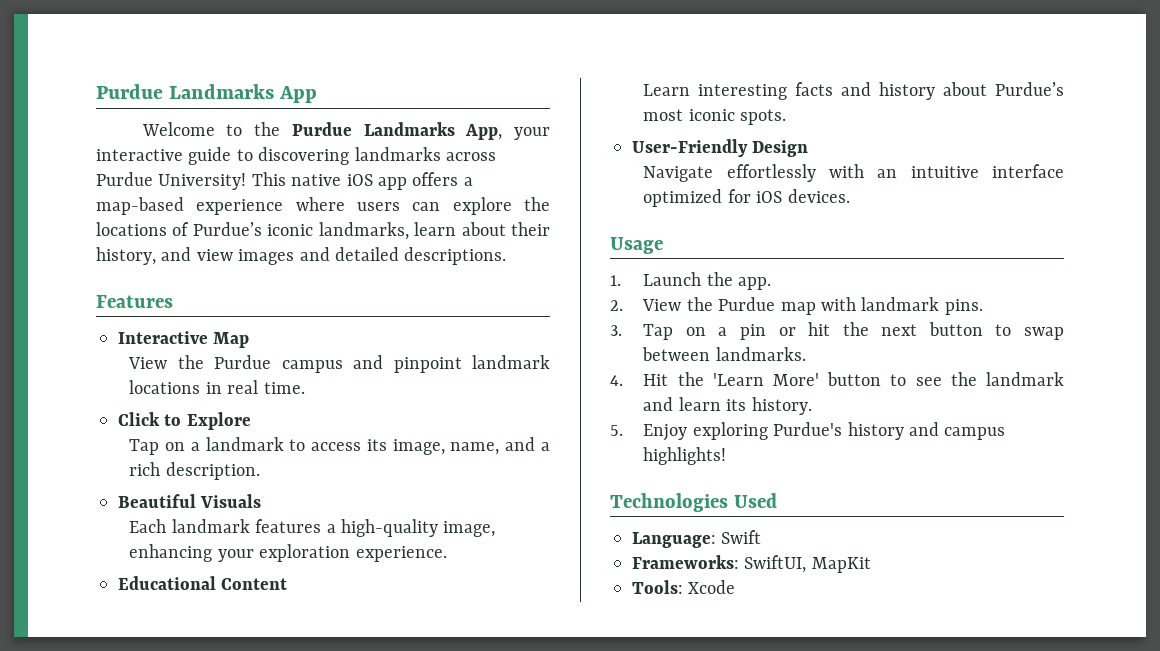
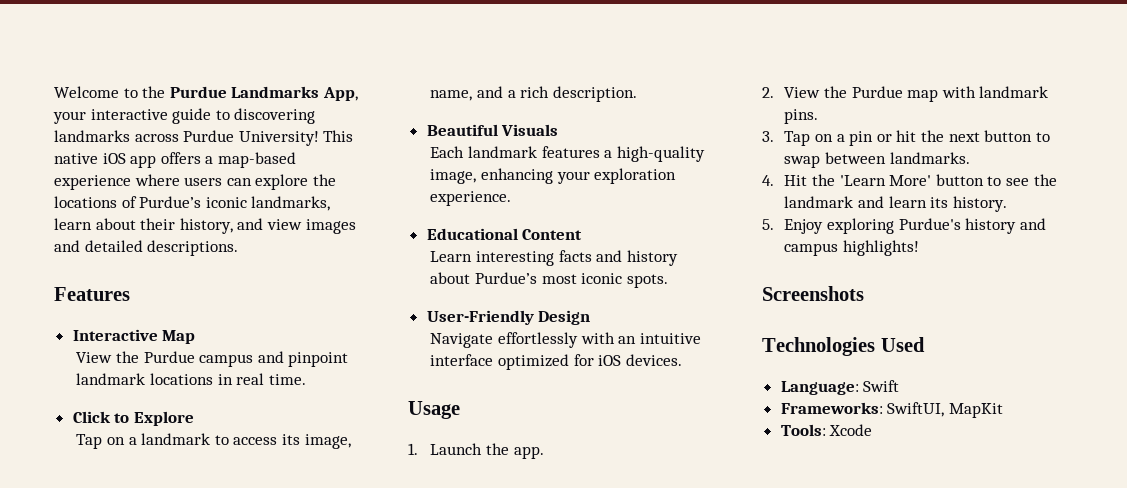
[96,84,318,103] Purdue Landmarks App // -> (54, 92) none
(727, 456) none -> [762,286,864,301] // Screenshots

